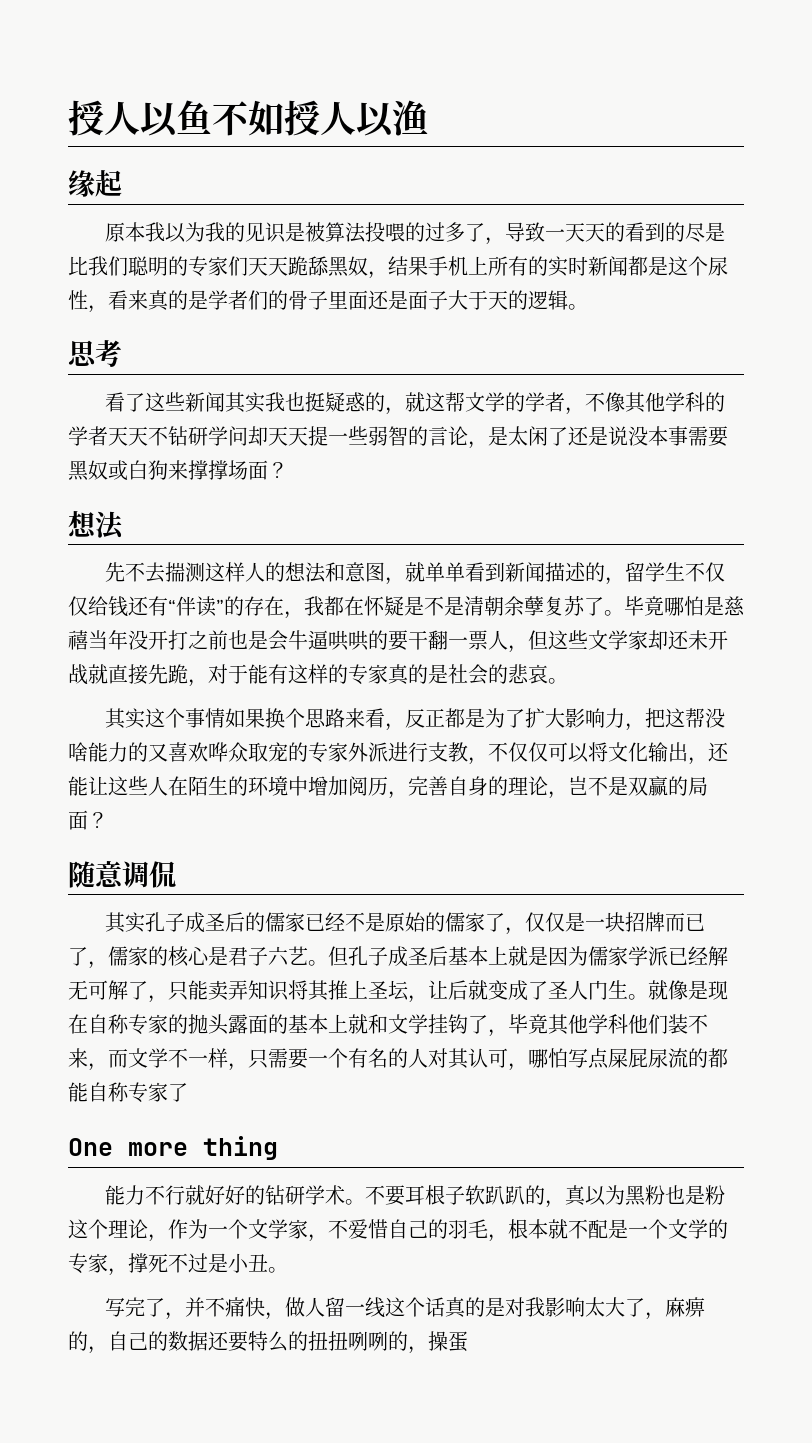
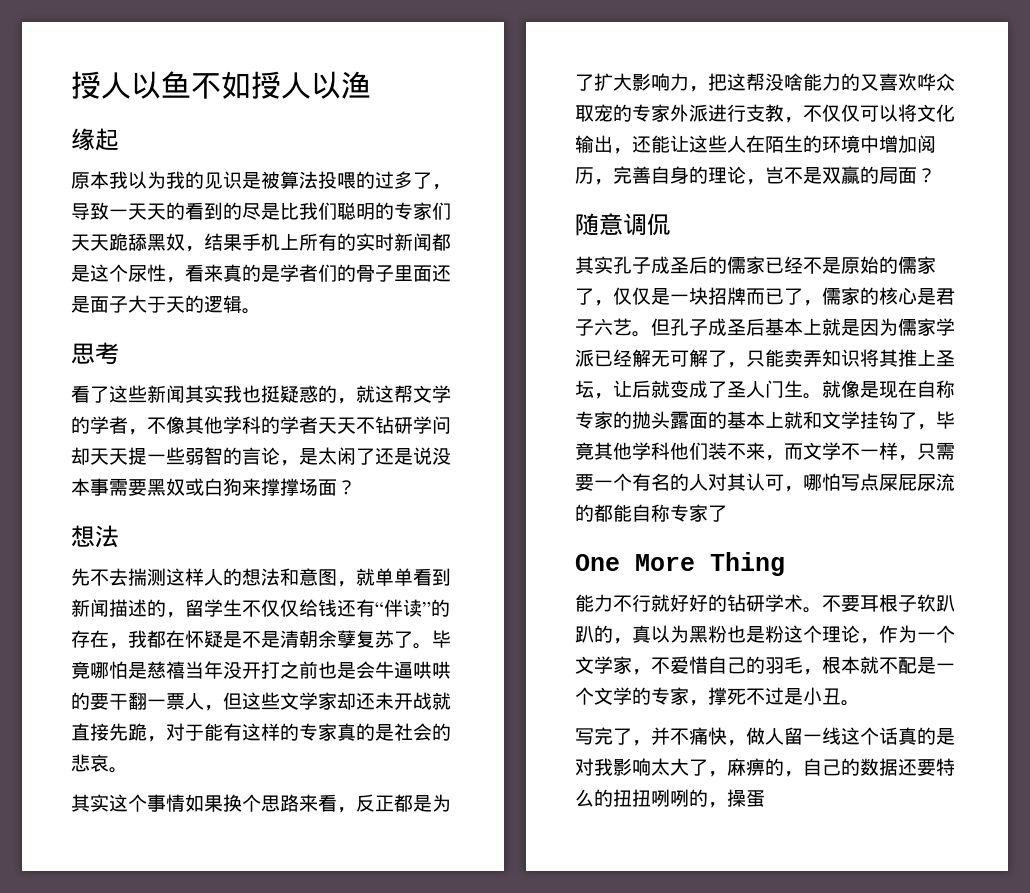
[128,1136,278,1160] more thing -> [635,552,785,576] More Thing

